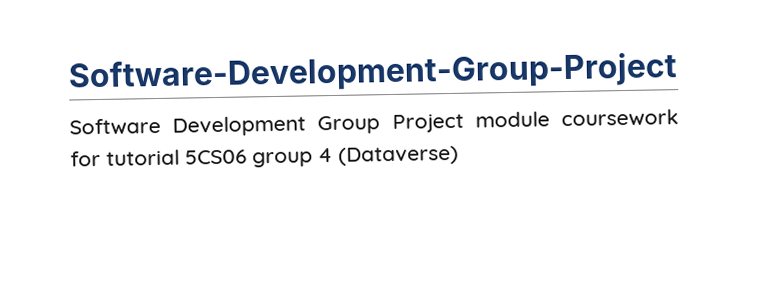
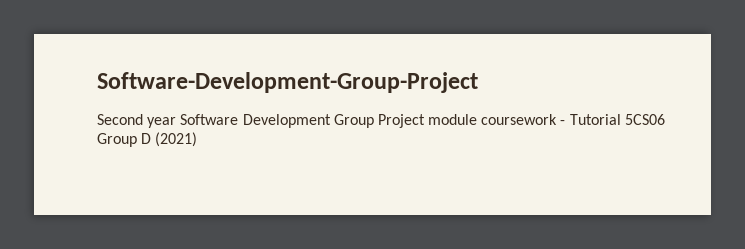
(678, 73) none -> [97,114,177,128] Second year
[70,145,459,168] for tutorial 5CS06 group 4 (Dataverse) -> [560,114,665,125] [97,132,198,147] - Tutorial 5CS06 Group D (2021)

